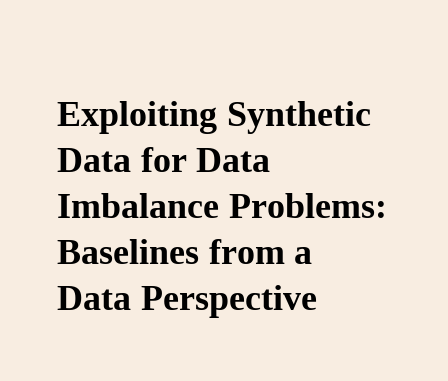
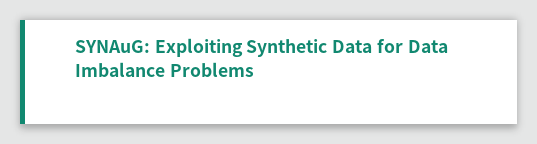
(57, 117) none -> [75,40,150,53] SYNAuG:
[228,193,387,218] [57,239,313,264] [57,285,317,318] Problems: Baselines from a Data Perspective -> [169,62,254,77] Problems

